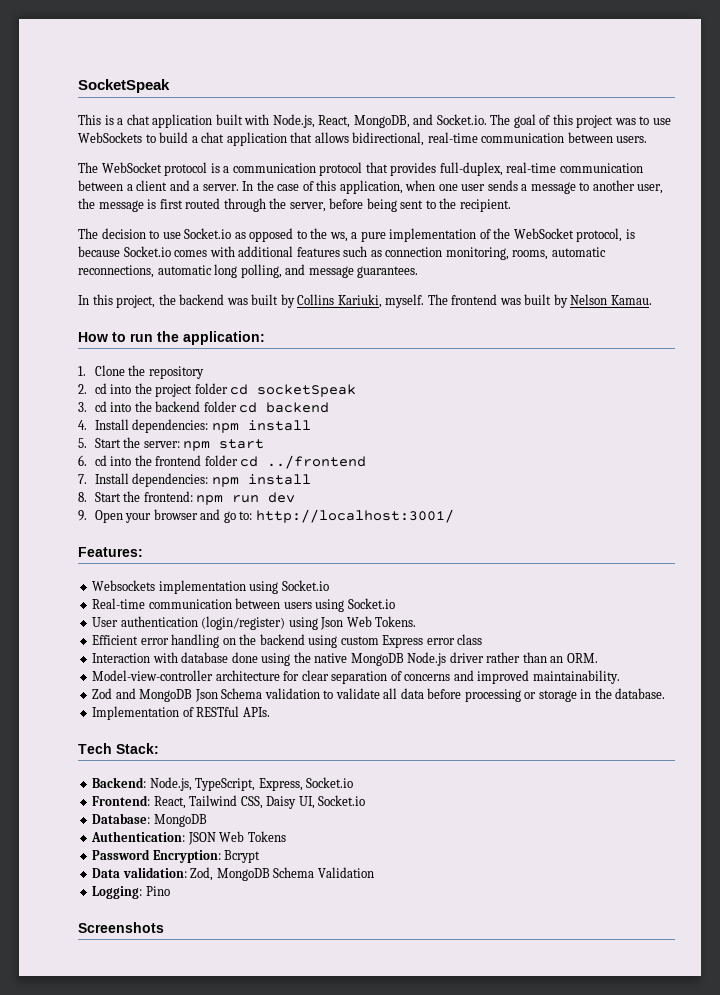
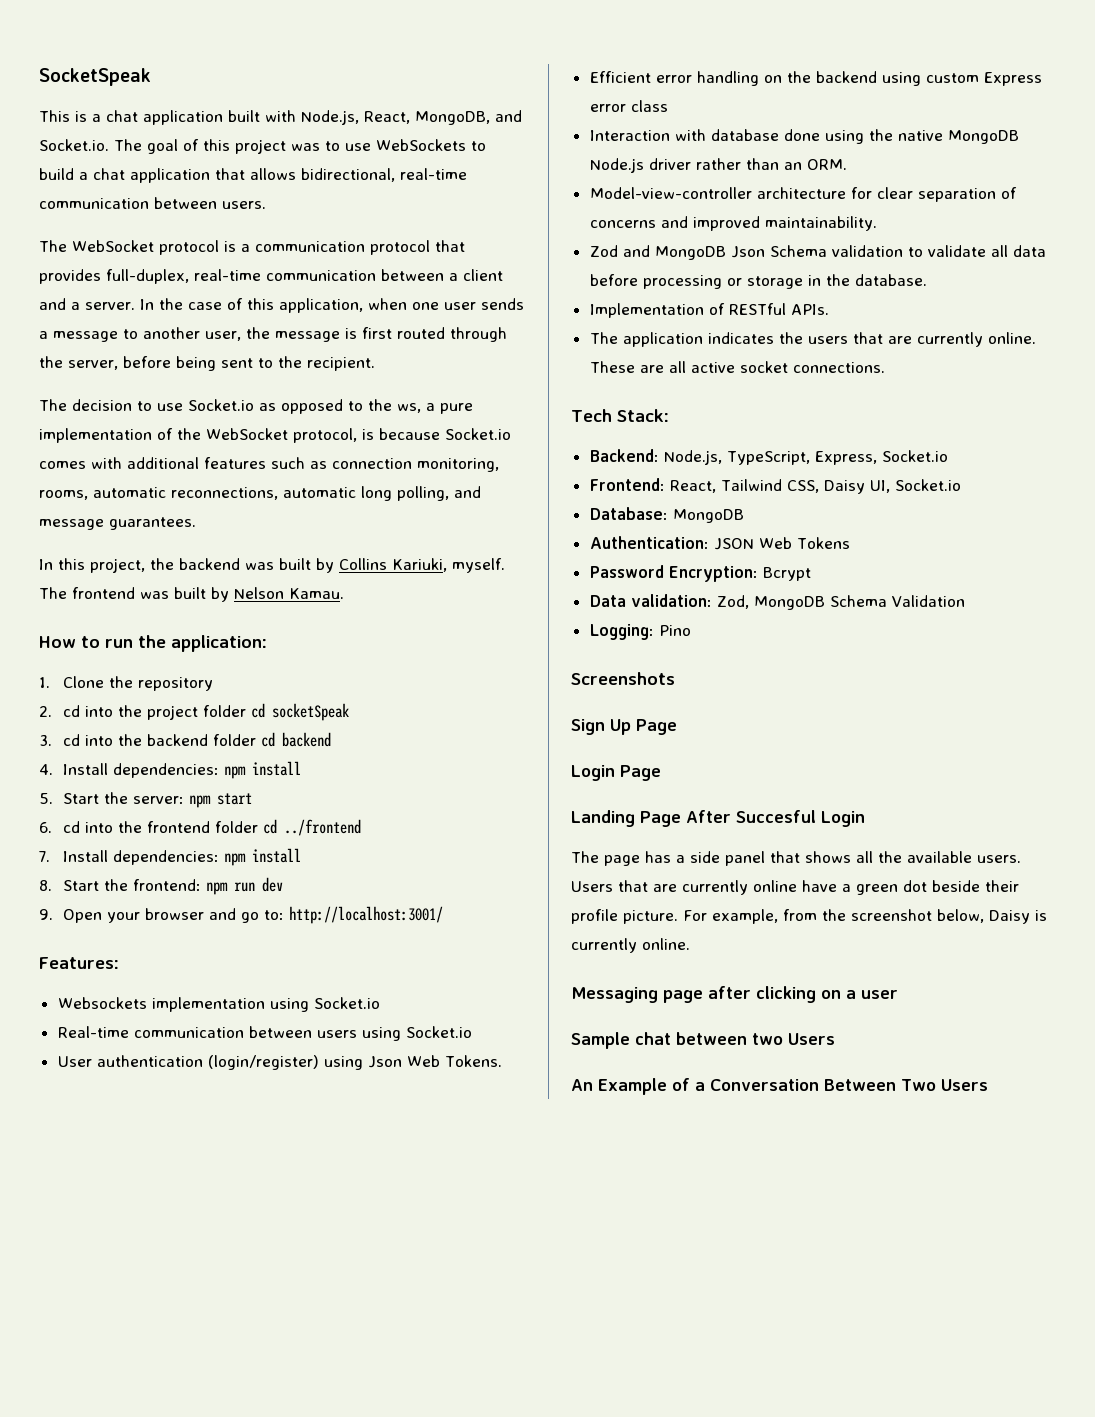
(270, 712) none -> [589,332,1036,347] [589,361,885,373] // The application indicates the users that are currently online. These are all active socket connections.
(164, 927) none -> [571,719,677,735] [571,765,661,781] [571,810,865,827] [571,851,1021,866] [571,880,1019,895] [571,909,1047,924] [571,938,690,953] [571,986,898,1003] [571,1032,835,1049] [571,1078,988,1095] // Sign Up Page // Login Page // Landing Page After Succesful Login // The page has a side panel that shows all the available users. Users that are currently online have a green dot beside their profile picture. For example, from the screenshot below, Daisy is currently online. // Messaging page after clicking on a user // Sample chat between two Users // An Example of a Conversation Between Two Users

